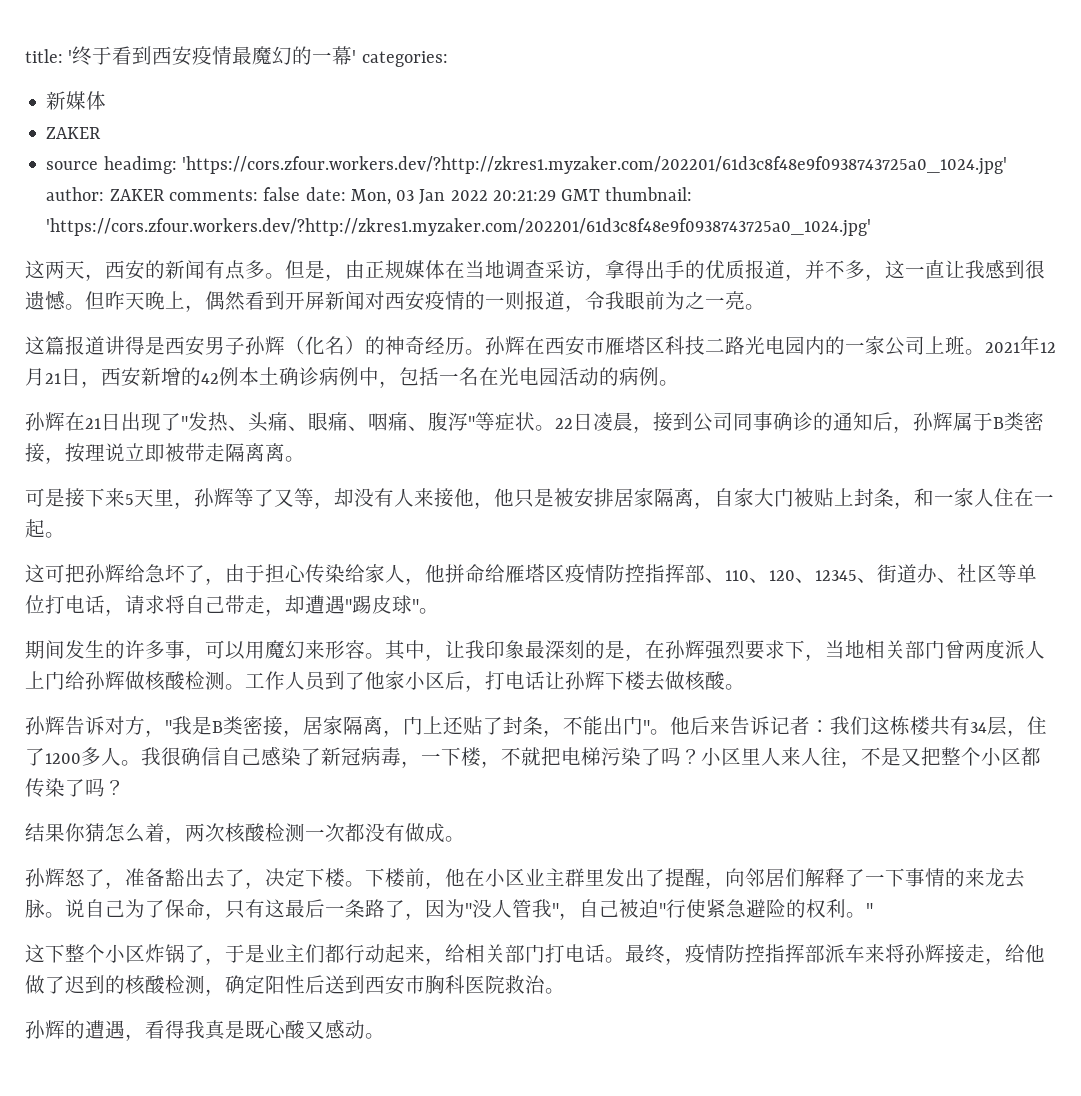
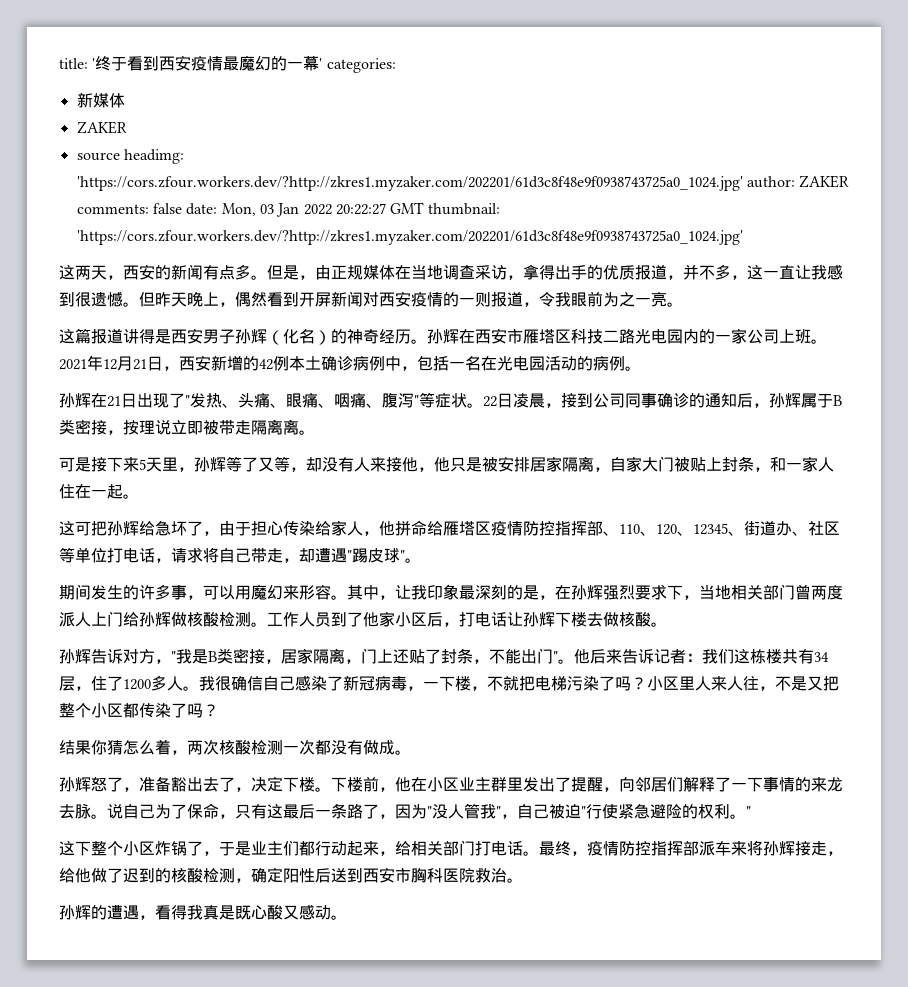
[492,190,556,201] 20:21:29 -> [335,203,386,215] 20:22:27

